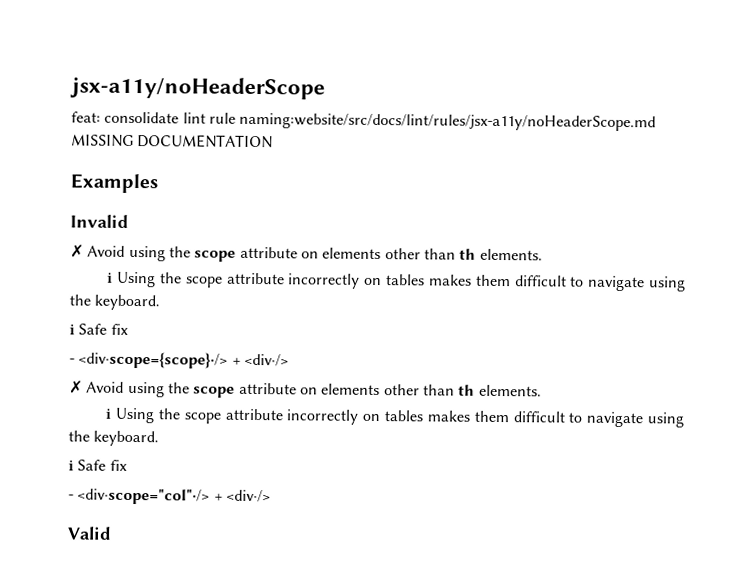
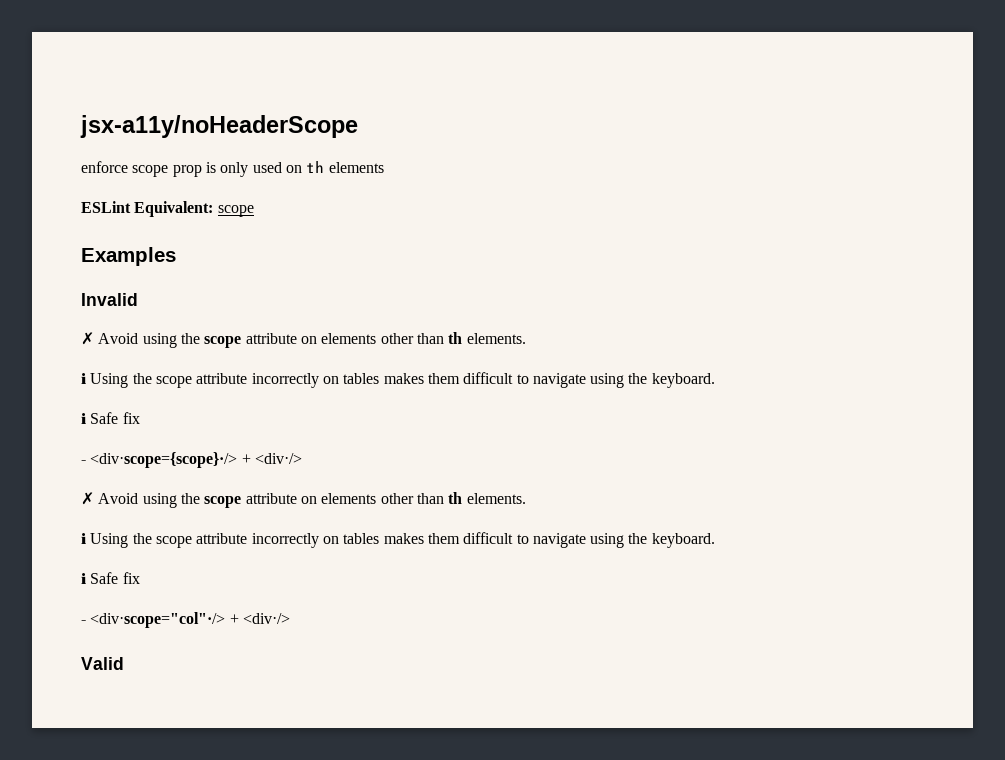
[71,111,657,132] [71,134,274,149] feat: consolidate lint rule naming:website/src/docs/lint/rules/jsx-a11y/noHeaderScope.md MISSING DOCUMENTATION -> [81,161,384,177] [81,201,254,217] enforce scope prop is only used on th elements // ESLint Equivalent: scope

